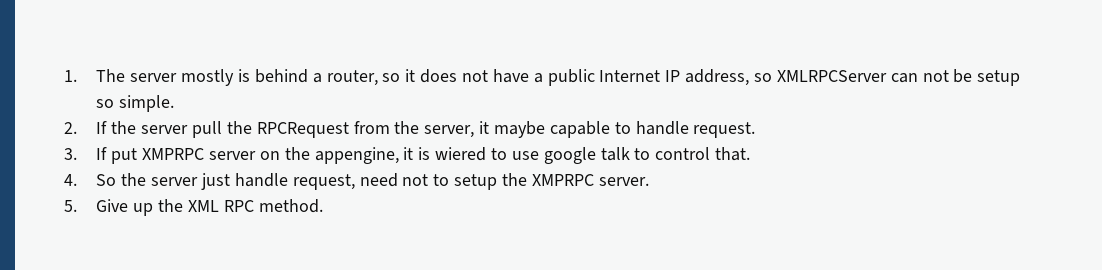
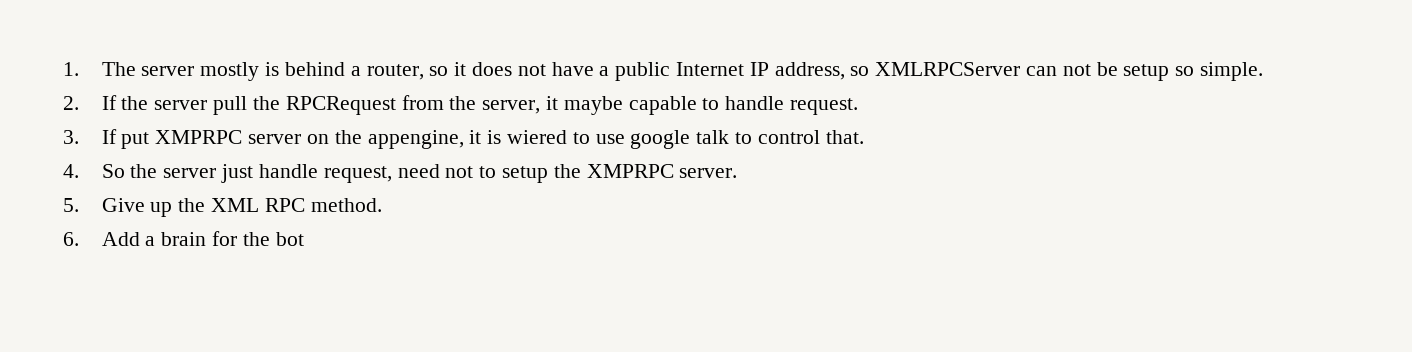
(323, 206) none -> [63,231,304,246] // 6. Add a brain for the bot

